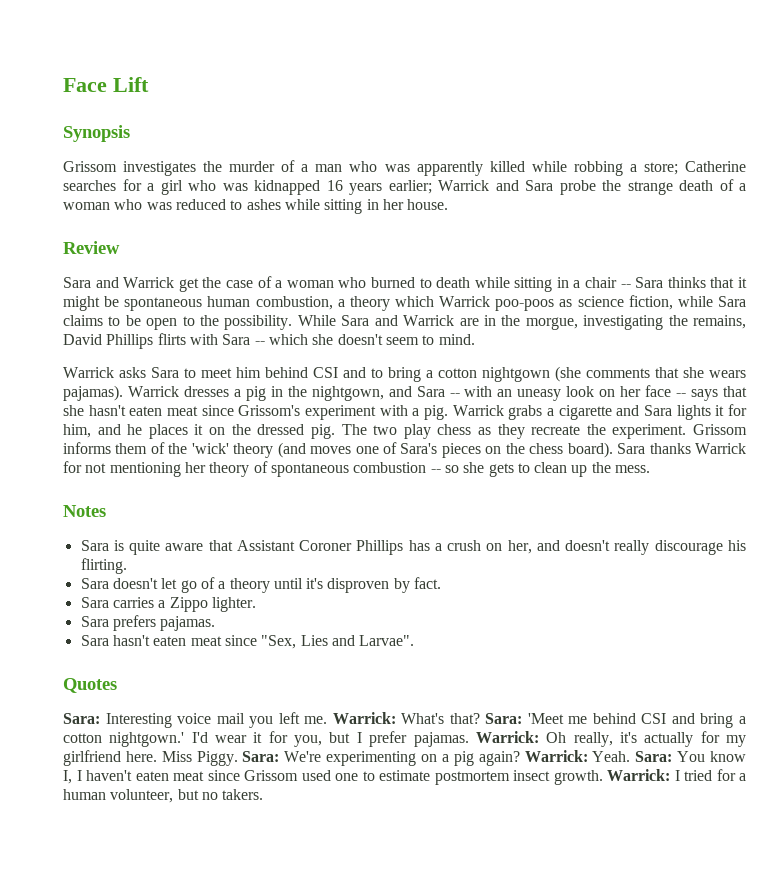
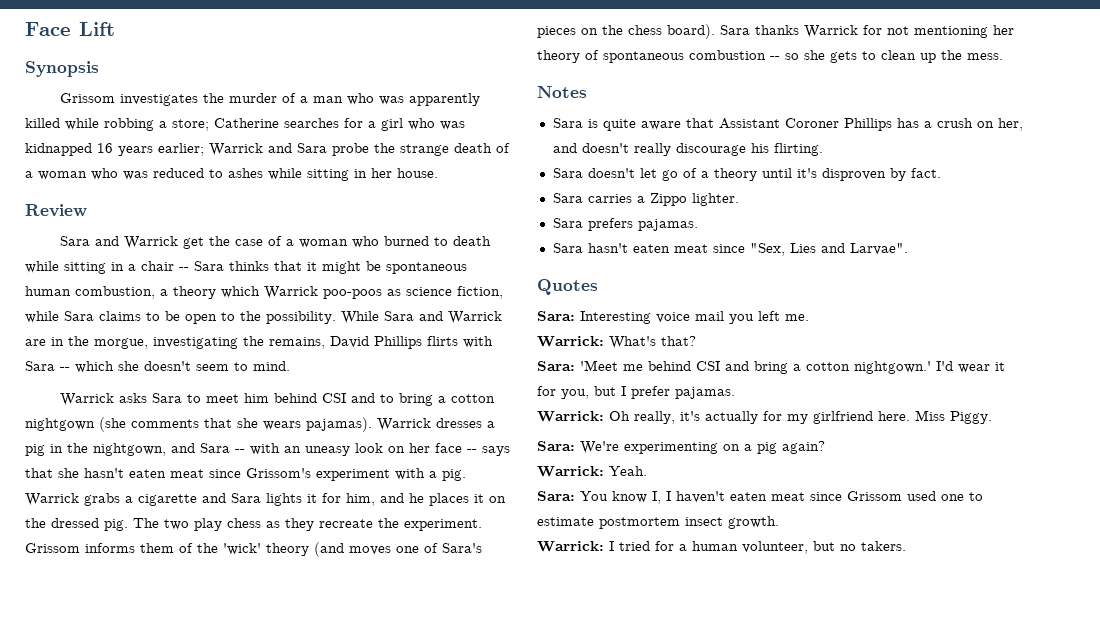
(328, 720) none -> (809, 317) //
(480, 718) none -> (696, 341) //
(469, 739) none -> (735, 393) //
(238, 758) none -> (992, 417) //
(520, 758) none -> (825, 447) //
(631, 756) none -> (647, 471) //
(603, 777) none -> (779, 522) //

